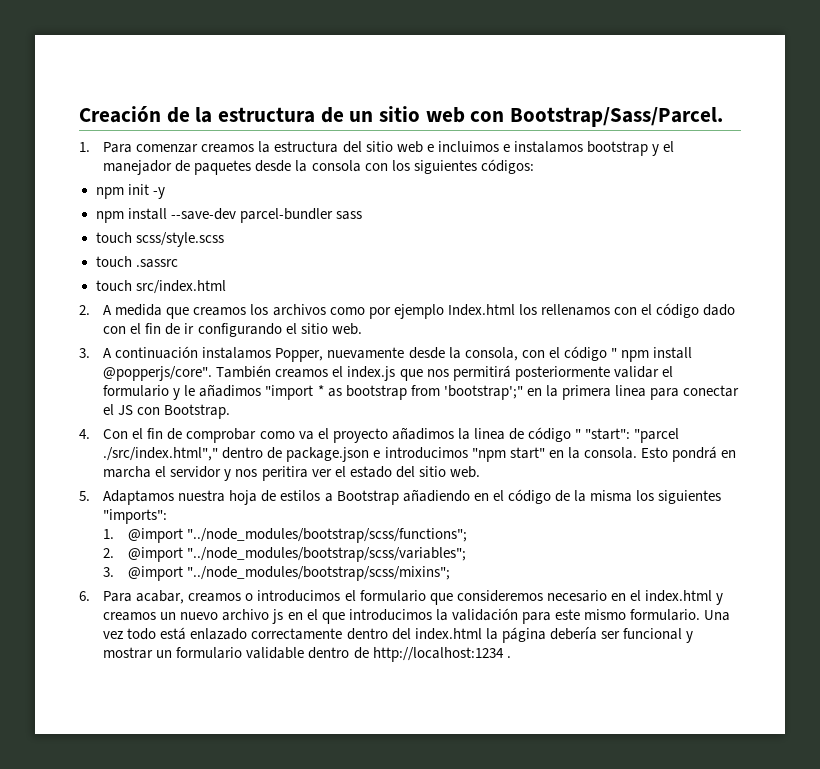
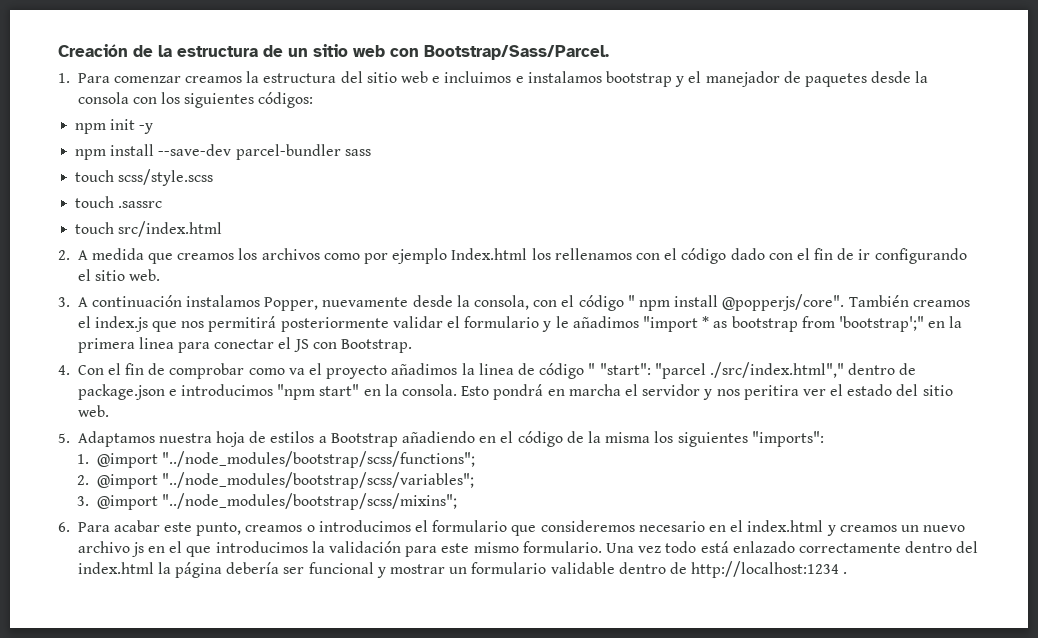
[136,590,185,604] acabar, -> [113,520,242,536] acabar este punto,

